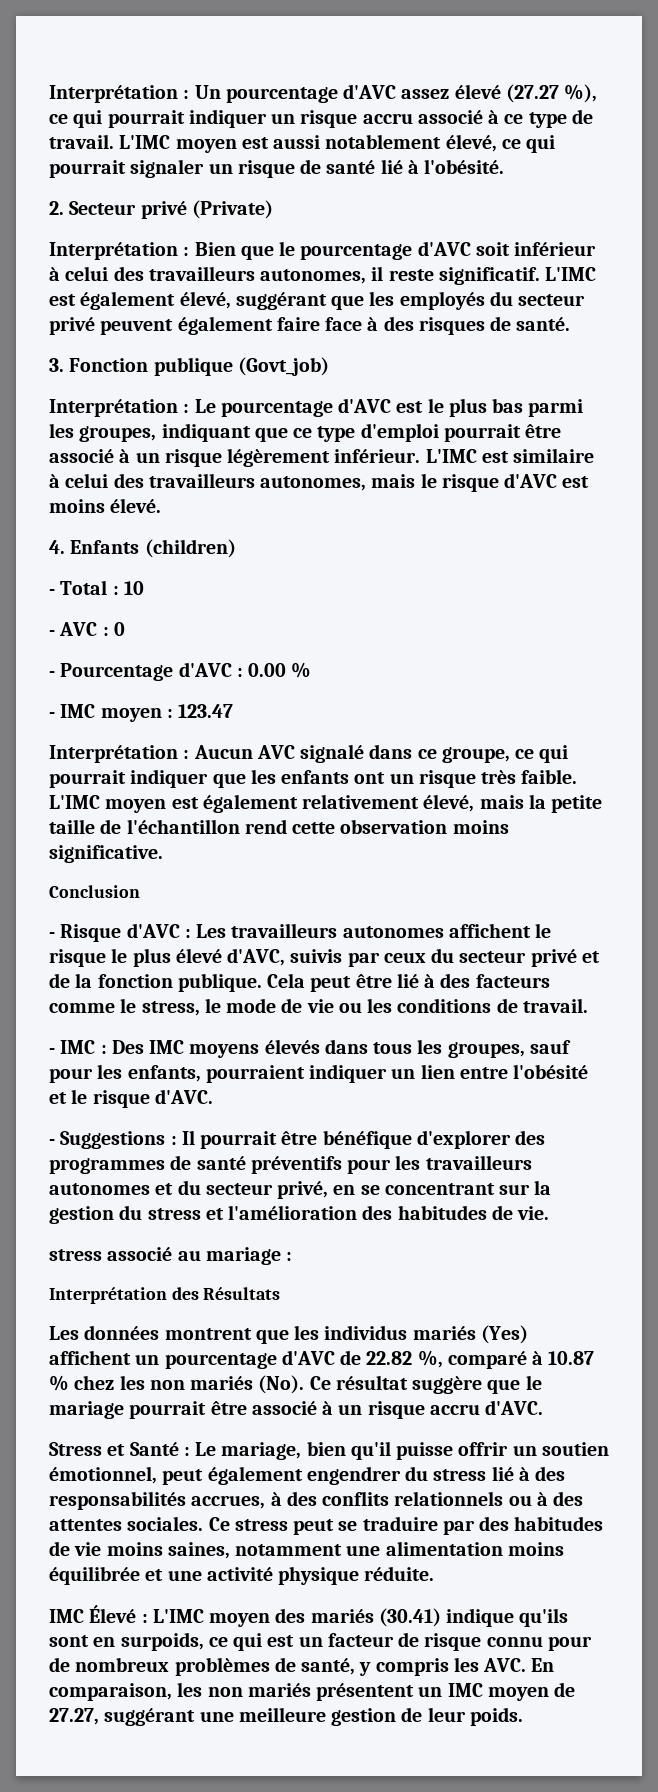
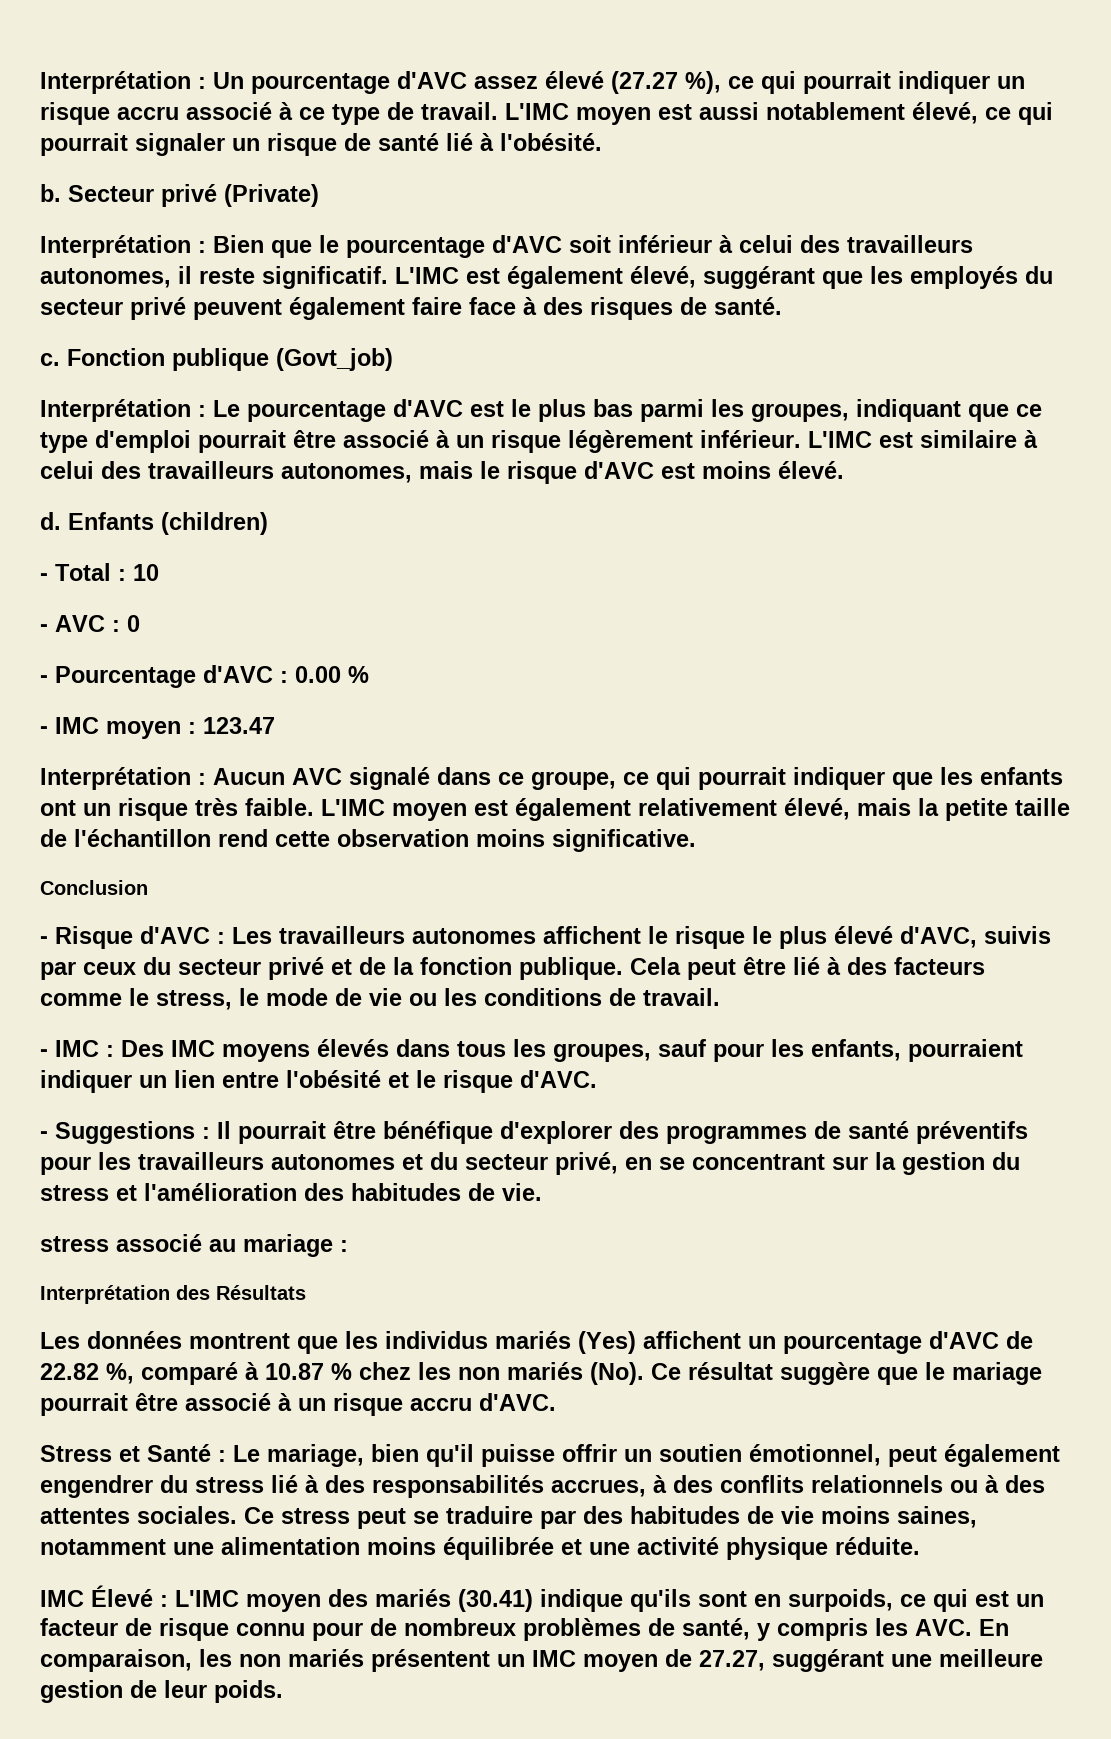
[49,201,64,215] 2. -> [40,184,61,202] b.
[49,358,64,372] 3. -> [40,353,60,366] c.
[49,540,65,554] 4. -> [40,512,61,530] d.

